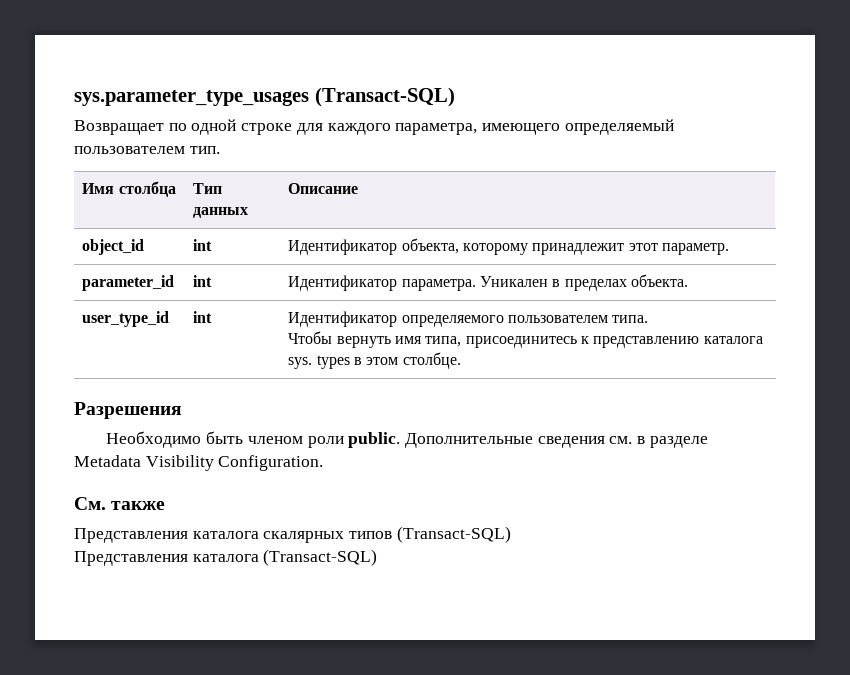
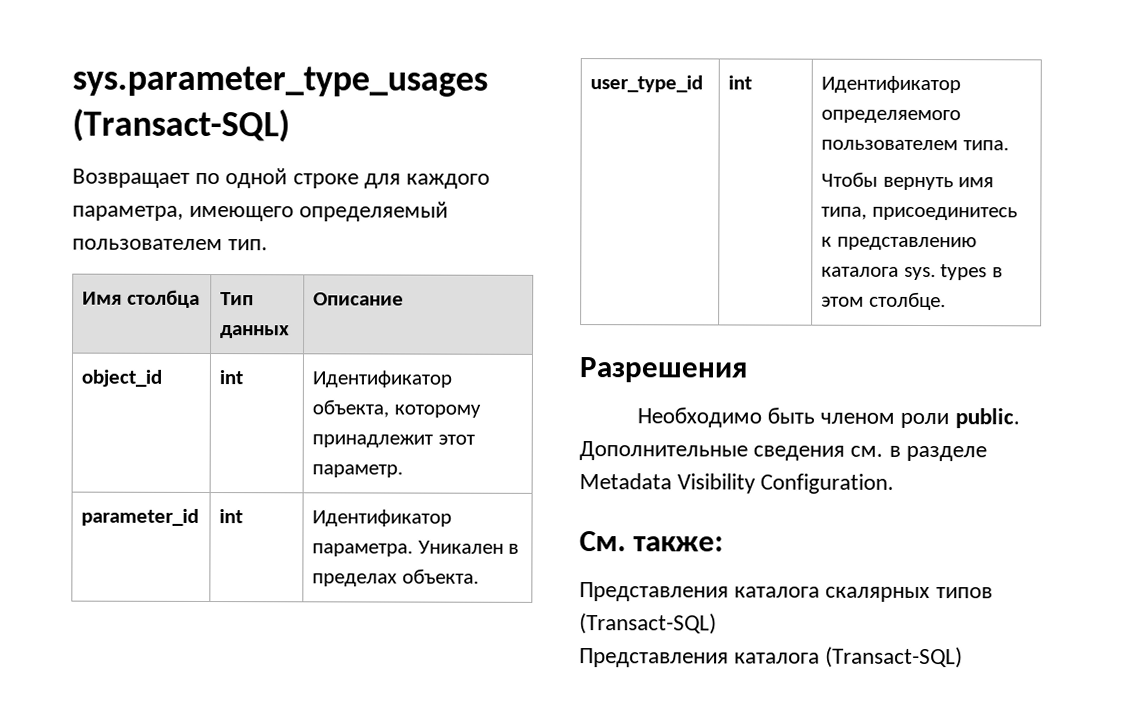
[111,501,166,510] также -> [633,536,725,552] также:

